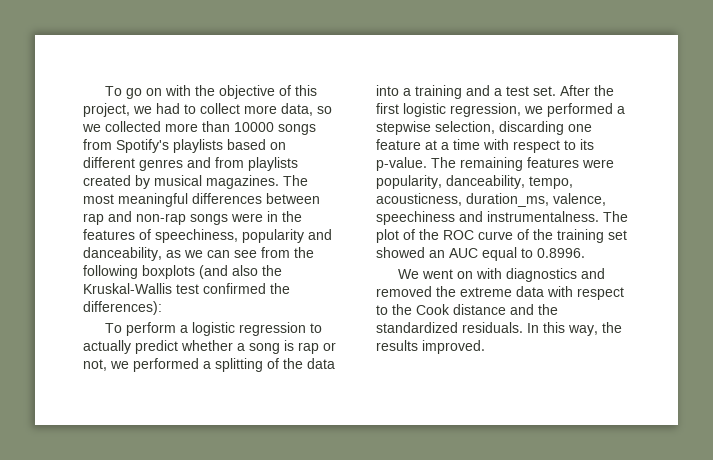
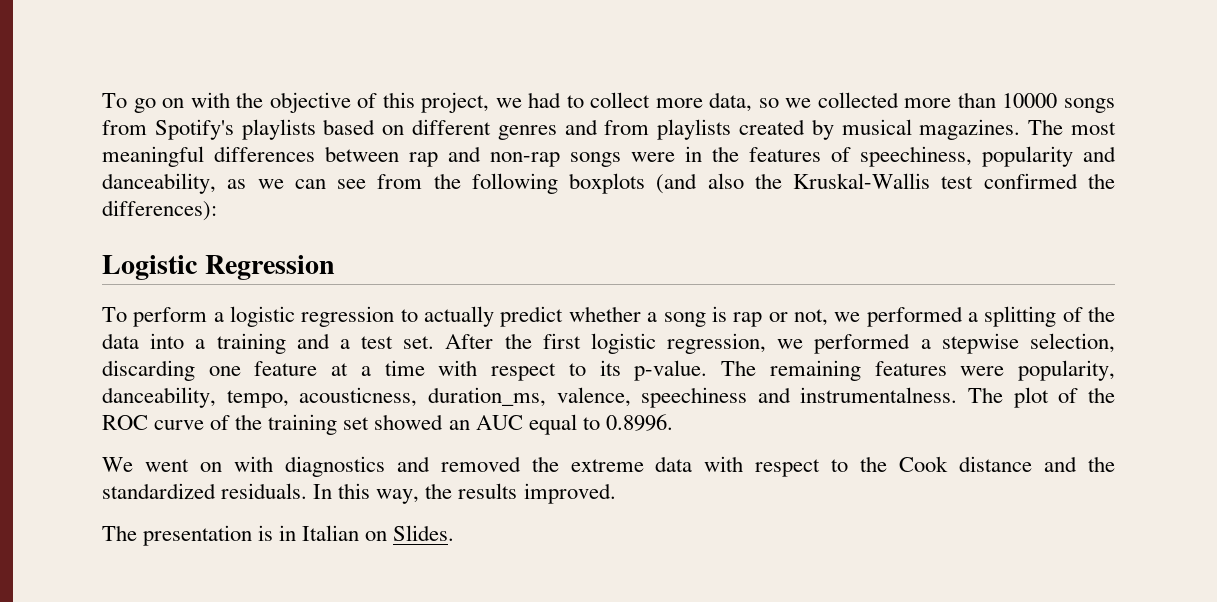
(162, 308) none -> [102,255,335,280] // Logistic Regression
(485, 347) none -> [102,525,455,546] // The presentation is in Italian on Slides.

